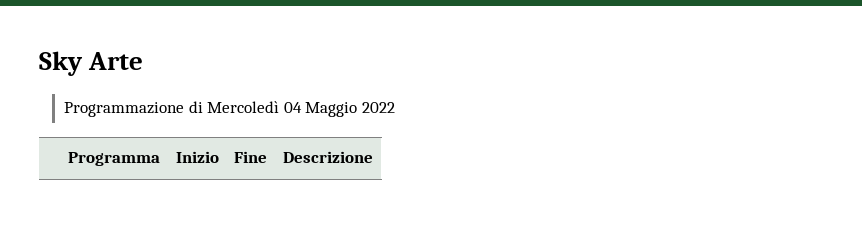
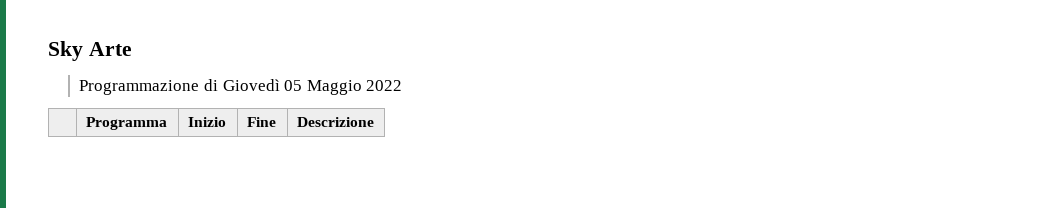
[207,101,302,113] Mercoledì 04 -> [222,79,303,91] Giovedì 05

